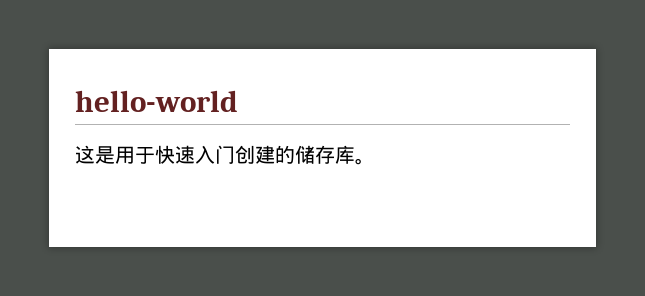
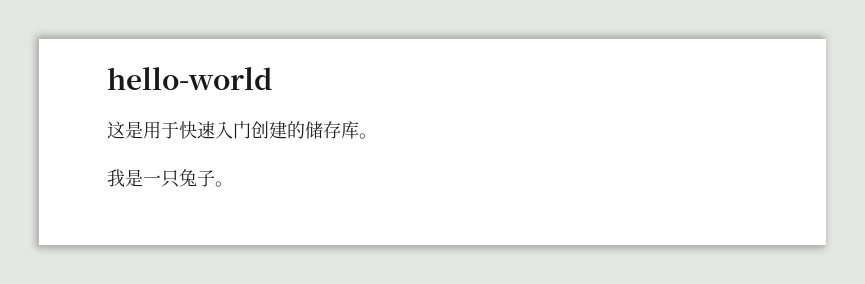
(375, 161) none -> [107,169,233,188] // 我是一只兔子。

